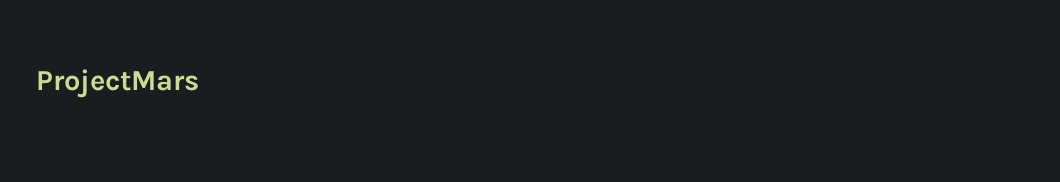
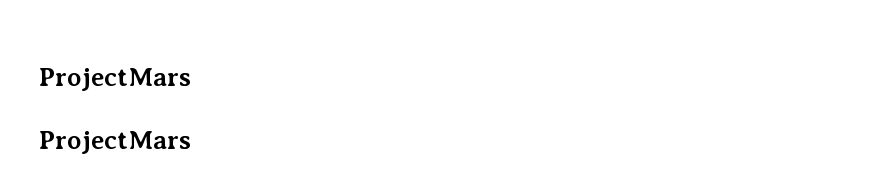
[36,69,199,98] ProjectMars -> [39,68,191,91] [39,131,191,154] ProjectMars // ProjectMars

